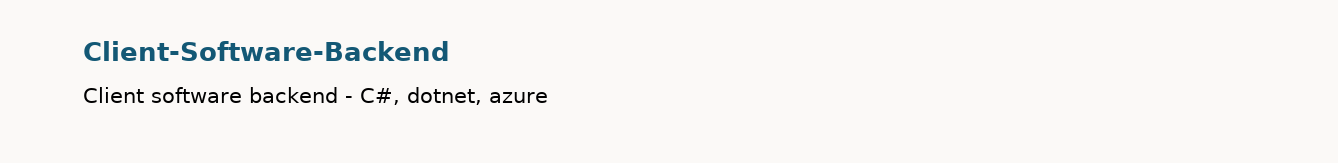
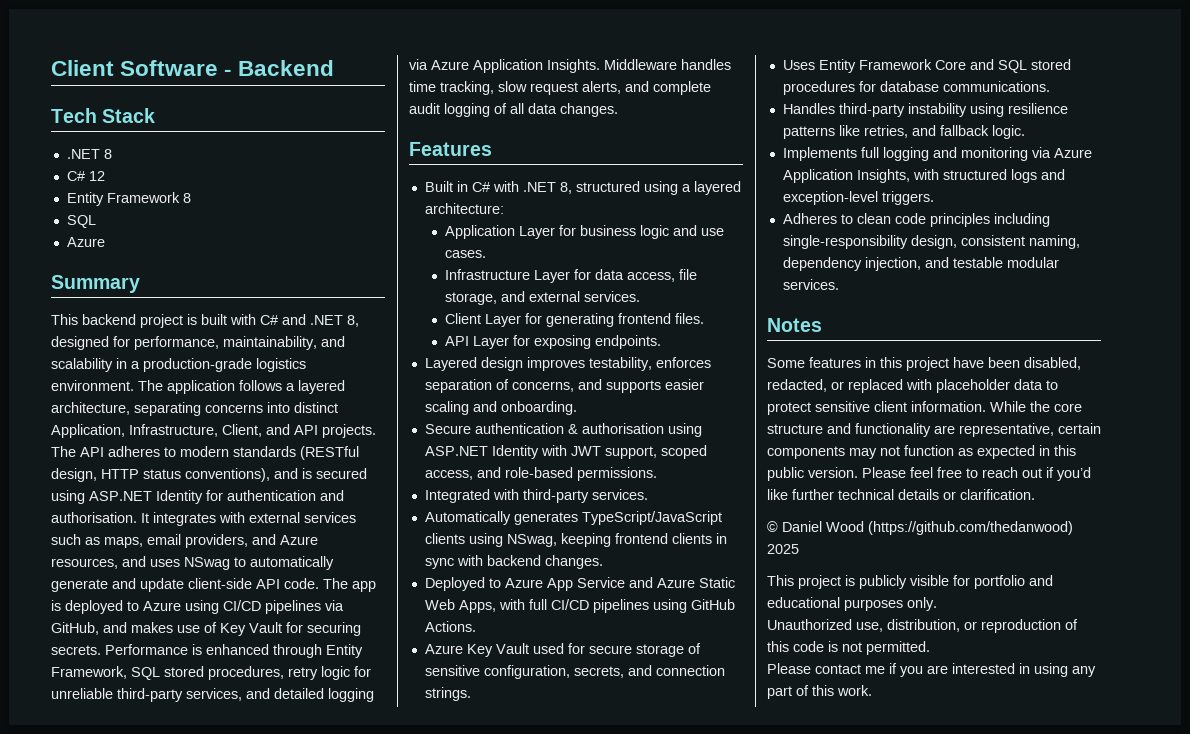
[83,41,450,61] [83,87,548,105] Client-Software-Backend // Client software backend - C#, dotnet, azure -> [51,60,335,76] [51,108,156,123] [66,149,112,159] [66,171,105,181] [66,192,191,206] [66,215,96,228] [66,237,105,247] [51,275,140,293] [51,314,359,328] [51,336,345,350] [51,358,306,372] [51,380,345,394] [51,402,338,416] [51,424,376,438] [51,446,359,460] [51,468,367,482] [51,490,344,504] [51,512,356,526] [51,534,318,548] [51,556,334,570] [51,578,376,592] [51,600,344,614] [51,622,361,636] [51,644,363,658] [51,666,371,680] [51,688,374,702] [409,59,731,73] [409,81,711,95] [409,103,618,117] [409,142,492,156] [424,181,741,195] [424,203,504,214] [444,225,724,239] [444,250,486,258] [444,269,697,283] [444,291,640,305] [444,313,704,327] [444,335,661,349] [424,357,711,371] [424,379,704,393] [424,401,577,415] [424,423,702,437] [424,445,707,459] [424,467,657,481] [424,489,648,503] [424,511,722,525] [424,533,727,547] [424,555,603,569] [424,577,735,591] [424,599,735,613] [424,621,476,632] [424,643,701,657] [424,665,725,679] [424,687,471,701] [782,59,1071,73] [782,81,1050,95] [782,103,1068,117] [782,125,1025,139] [782,147,1092,161] [782,169,1065,183] [782,191,934,205] [782,213,1050,227] [782,235,1080,249] [782,257,1059,271] [782,279,839,290] [767,318,822,332] [767,357,1081,371] [767,379,1058,393] [767,401,1082,415] [767,423,1101,437] [767,445,1076,459] [767,467,1091,481] [767,489,1035,500] [767,521,1073,535] [767,544,799,554] [767,575,1053,589] [767,597,937,611] [767,619,1078,633] [767,641,930,655] [767,663,1096,677] [767,685,872,699] Client Software - Backend // Tech Stack // .NET 8 // C# 12 // Entity Framework 8 // SQL // Azure // Summary // This backend project is built with C# and .NET 8, designed for performance, maintainability, and scalability in a production-grade logistics environment. The application follows a layered architecture, separating concerns into distinct Application, Infrastructure, Client, and API projects. The API adheres to modern standards (RESTful design, HTTP status conventions), and is secured using ASP.NET Identity for authentication and authorisation. It integrates with external services such as maps, email providers, and Azure resources, and uses NSwag to automatically generate and update client-side API code. The app is deployed to Azure using CI/CD pipelines via GitHub, and makes use of Key Vault for securing secrets. Performance is enhanced through Entity Framework, SQL stored procedures, retry logic for unreliable third-party services, and detailed logging via Azure Application Insights. Middleware handles time tracking, slow request alerts, and complete audit logging of all data changes. // Features // Built in C# with .NET 8, structured using a layered architecture: // Application Layer for business logic and use cases. // Infrastructure Layer for data access, file storage, and external services. // Client Layer for generating frontend files. // API Layer for exposing endpoints. // Layered design improves testability, enforces separation of concerns, and supports easier scaling and onboarding. // Secure authentication & authorisation using ASP.NET Identity with JWT support, scoped access, and role-based permissions. // Integrated with third-party services. // Automatically generates TypeScript/JavaScript clients using NSwag, keeping frontend clients in sync with backend changes. // Deployed to Azure App Service and Azure Static Web Apps, with full CI/CD pipelines using GitHub Actions. // Azure Key Vault used for secure storage of sensitive configuration, secrets, and connection strings. // Uses Entity Framework Core and SQL stored procedures for database communications. // Handles third-party instability using resilience patterns like retries, and fallback logic. // Implements full logging and monitoring via Azure Application Insights, with structured logs and exception-level triggers. // Adheres to clean code principles including single-responsibility design, consistent naming, dependency injection, and testable modular services. // Notes // Some features in this project have been disabled, redacted, or replaced with placeholder data to protect sensitive client information. While the core structure and functionality are representative, certain components may not function as expected in this public version. Please feel free to reach out if you’d like further technical details or clarification. // © Daniel Wood (https://github.com/thedanwood) 2025 // This project is publicly visible for portfolio and educational purposes only. // Unauthorized use, distribution, or reproduction of this code is not permitted. // Please contact me if you are interested in using any part of this work.

